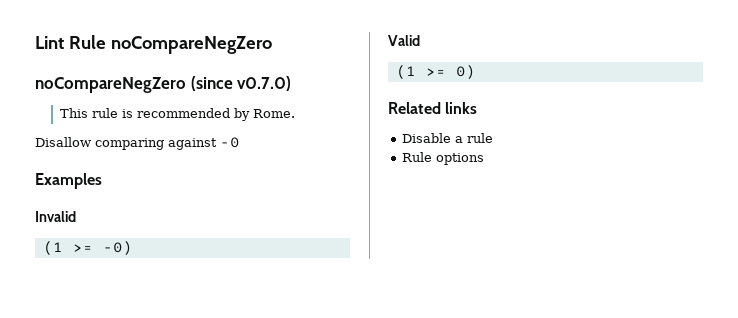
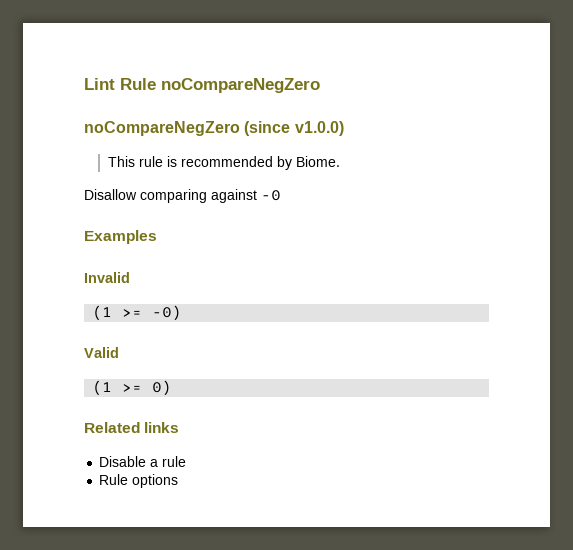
[237,76,292,91] v0.7.0) -> [294,121,344,136] v1.0.0)
[253,109,296,118] Rome. -> [295,156,340,167] Biome.

